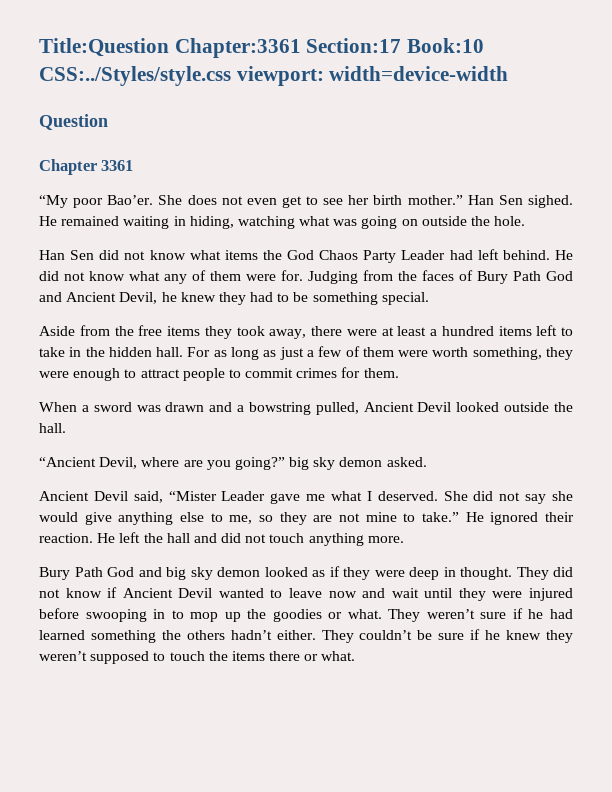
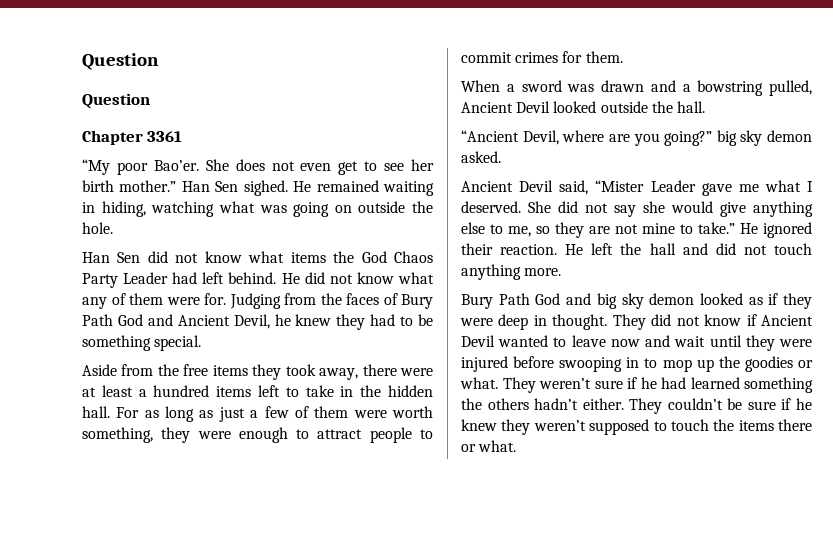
[39,38,485,58] [39,66,509,86] Title:Question Chapter:3361 Section:17 Book:10 CSS:../Styles/style.css viewport: width=device-width -> [82,53,159,70] Question

